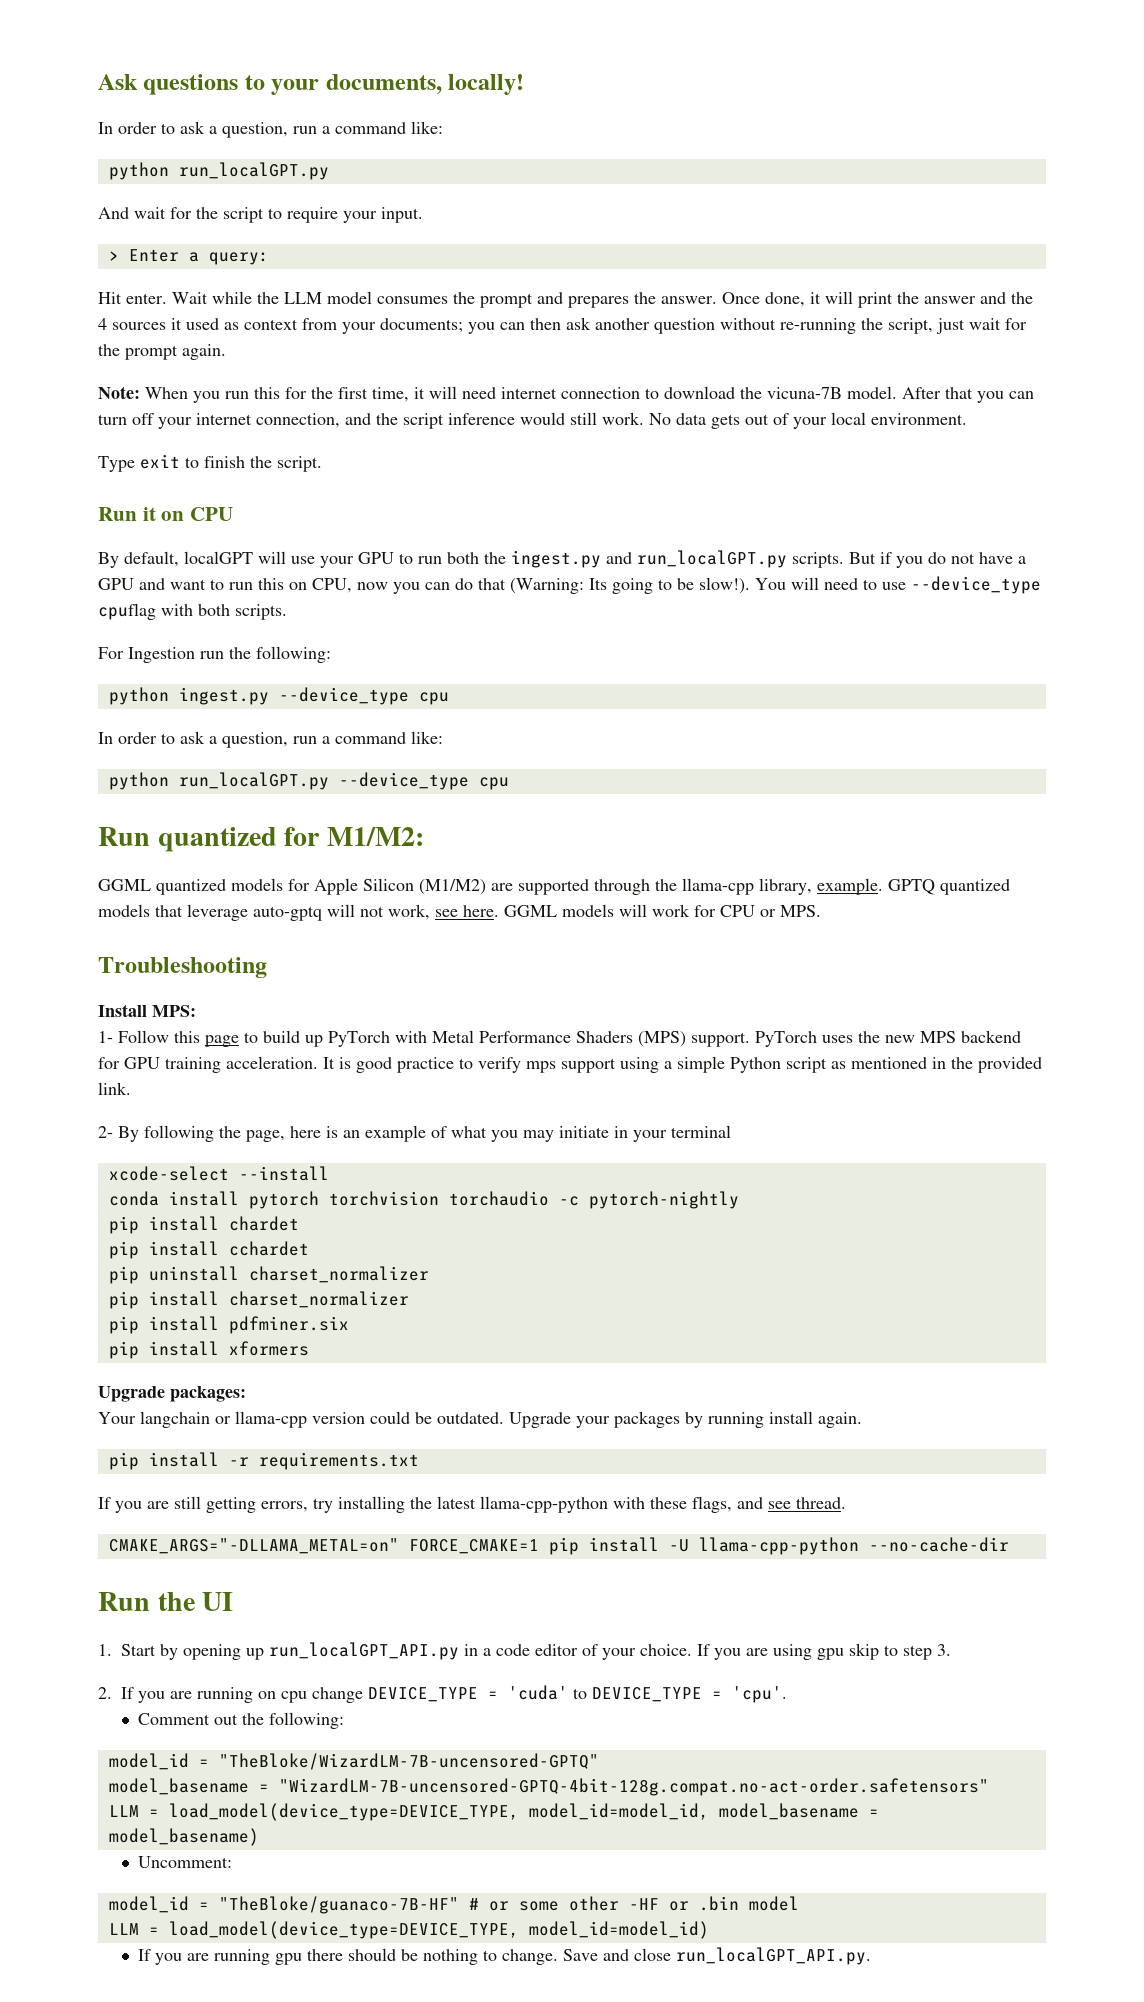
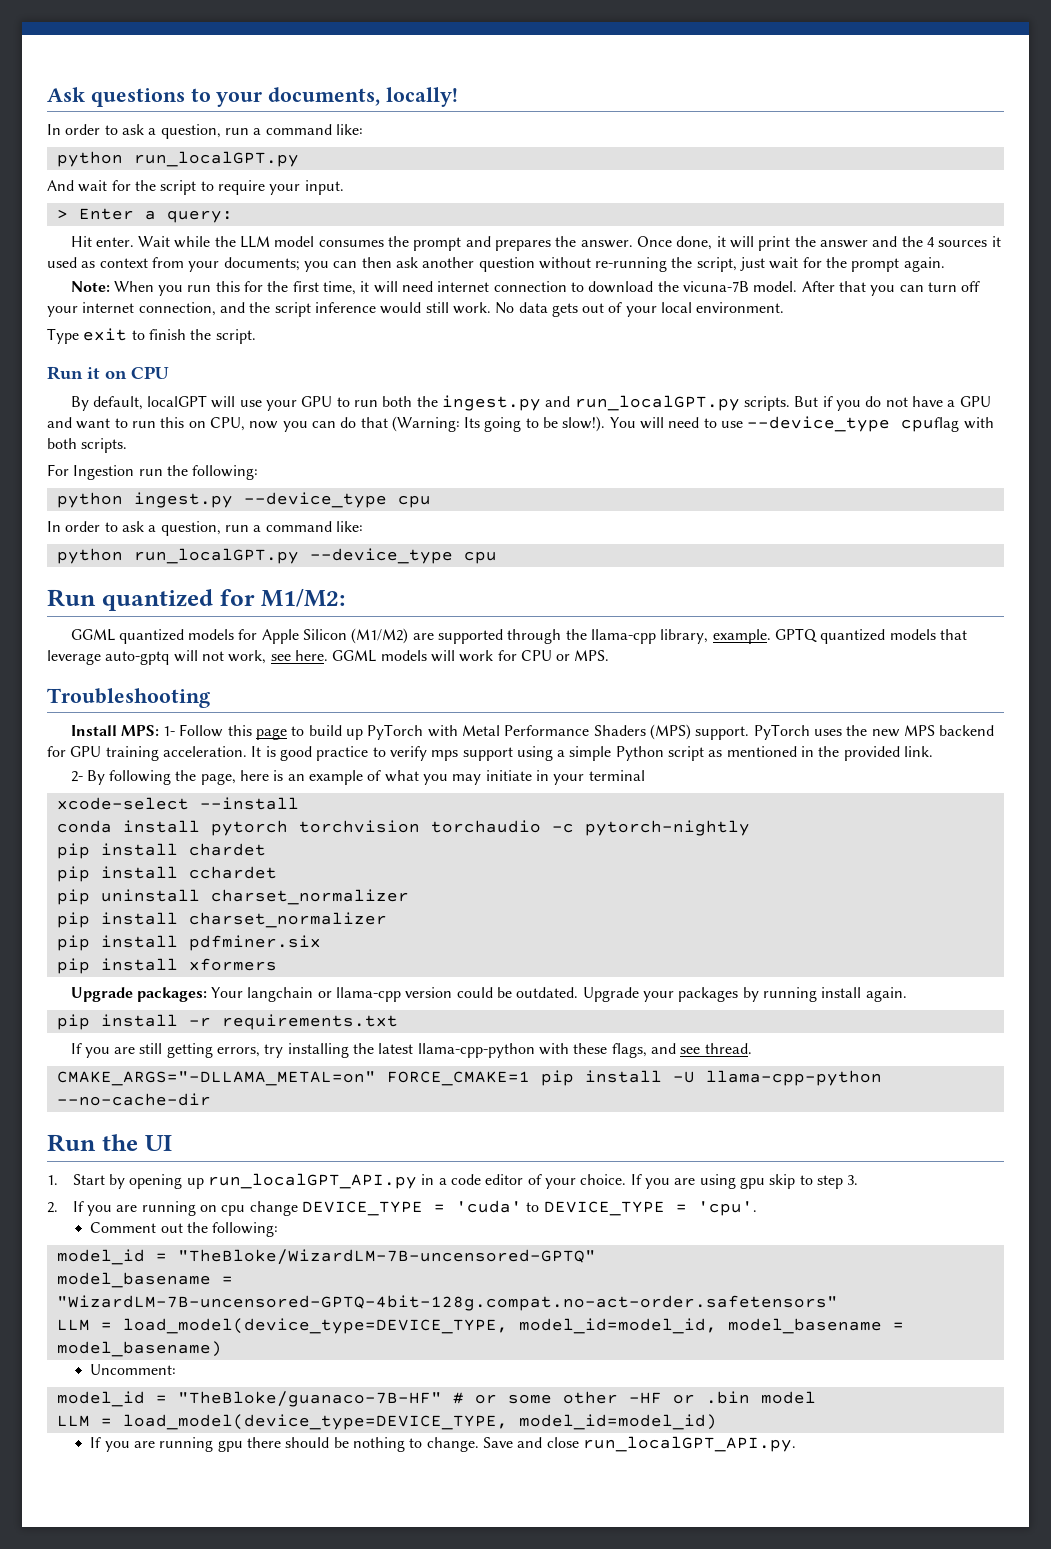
(196, 1011) // -> (159, 730) none
(246, 1394) // -> (207, 994) none

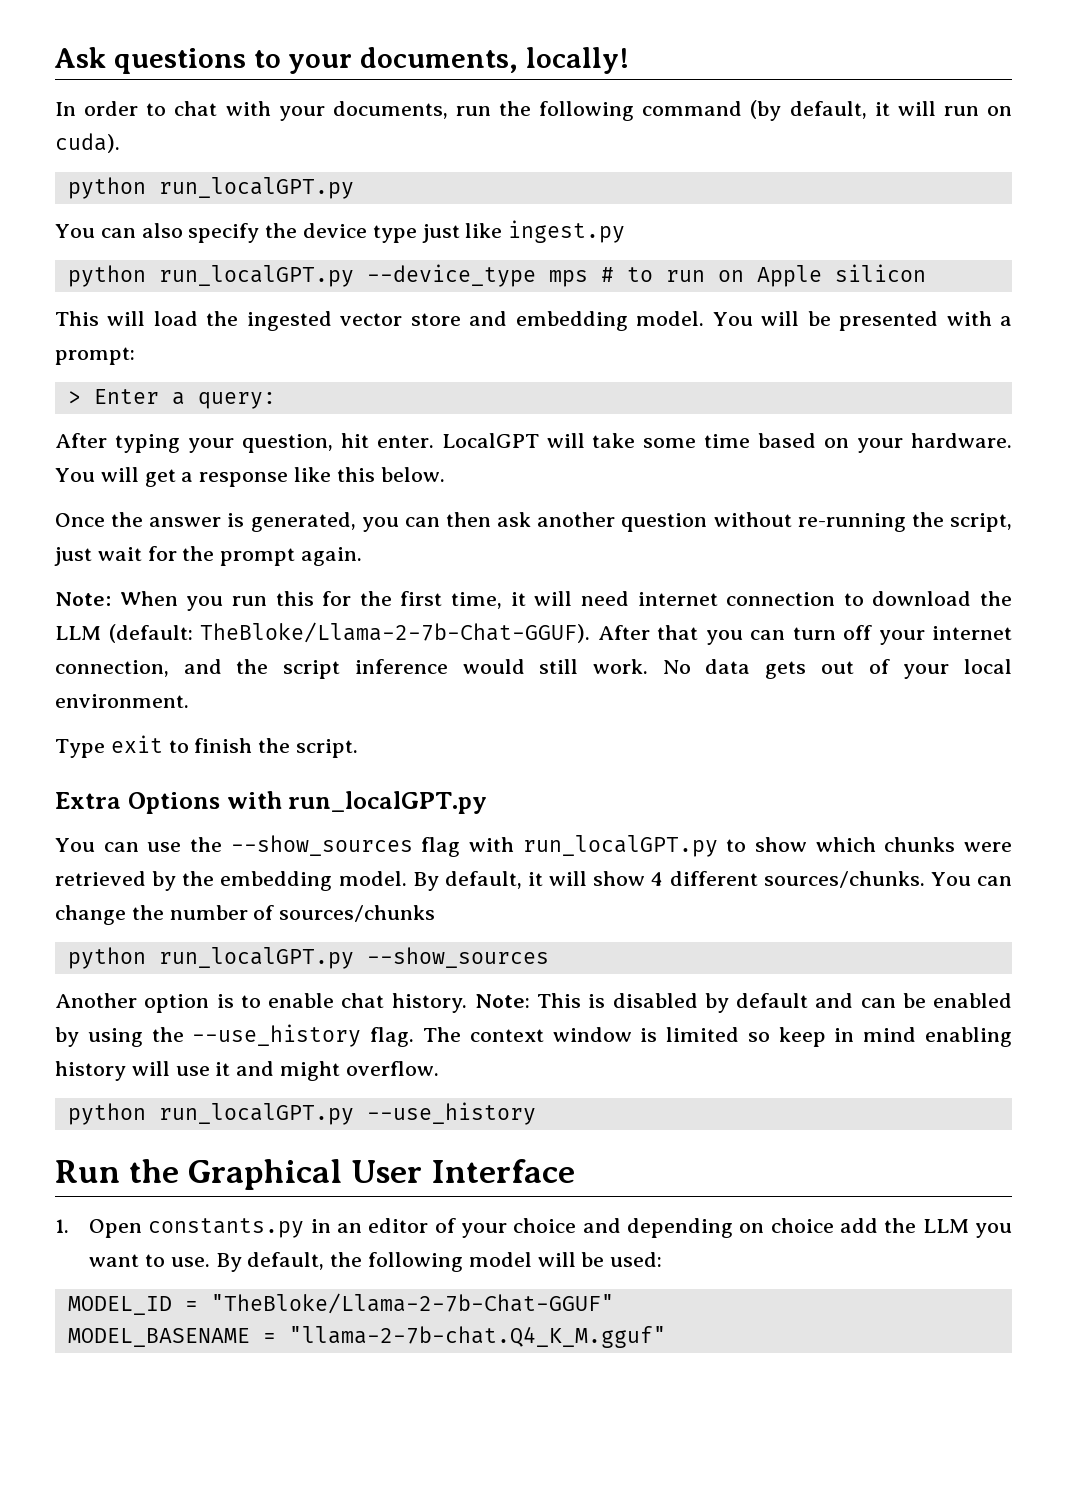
[121,124,363,139] [56,151,299,167] [47,180,344,195] [56,208,233,223] [70,236,1001,251] [47,257,300,272] ask a question, run a command like: // python run_localGPT.py // And wait for the script to require your input. // > Enter a query: // Hit enter. Wait while the LLM model consumes the prompt and prepares the answer. Once done, it will print the answer and the 4 sources it used as context from your documents; -> [174,100,1012,121] [55,133,120,153] [67,177,354,199] [55,220,626,243] [67,264,926,287] [55,311,1013,331] [55,347,135,365] [67,389,276,409] [55,433,1012,453] [55,467,445,487] [55,512,356,532] chat with your documents, run the following command (by default, it will run on cuda). // python run_localGPT.py // You can also specify the device type just like ingest.py // python run_localGPT.py --device_type mps # to run on Apple silicon // This will load the ingested vector store and embedding model. You will be presented with a prompt: // > Enter a query: // After typing your question, hit enter. LocalGPT will take some time based on your hardware. You will get a response like this below. // Once the answer is generated,
[682,281,798,292] vicuna-7B model. -> [55,622,590,643] LLM (default: TheBloke/Llama-2-7b-Chat-GGUF).
[47,366,169,380] [70,395,991,411] [47,416,994,432] [47,438,128,453] [47,464,259,480] [56,492,431,508] [47,521,363,536] [56,548,497,564] [47,588,346,611] [70,628,967,644] [47,650,610,665] [47,688,210,708] [70,724,995,740] [47,746,934,761] [70,770,645,785] [56,797,299,810] [56,820,750,836] [56,843,266,859] [56,866,277,882] [56,889,409,905] [56,912,387,928] [56,935,321,951] [56,958,277,974] [70,987,907,1002] [56,1014,398,1030] [70,1043,752,1058] [56,1070,882,1086] [56,1093,211,1106] [47,1134,172,1152] [47,1173,859,1189] [47,1200,757,1216] [90,1222,279,1237] [56,1249,596,1265] [56,1272,233,1288] [56,1295,838,1311] [56,1318,904,1334] [56,1341,222,1357] [90,1364,177,1375] [56,1391,816,1407] [56,1414,717,1430] [90,1436,796,1452] Run it on CPU // By default, localGPT will use your GPU to run both the ingest.py and run_localGPT.py scripts. But if you do not have a GPU and want to run this on CPU, now you can do that (Warning: Its going to be slow!). You will need to use --device_type cpuflag with both scripts. // For Ingestion run the following: // python ingest.py --device_type cpu // In order to ask a question, run a command like: // python run_localGPT.py --device_type cpu // Run quantized for M1/M2: // GGML quantized models for Apple Silicon (M1/M2) are supported through the llama-cpp library, example. GPTQ quantized models that leverage auto-gptq will not work, see here. GGML models will work for CPU or MPS. // Troubleshooting // Install MPS: 1- Follow this page to build up PyTorch with Metal Performance Shaders (MPS) support. PyTorch uses the new MPS backend for GPU training acceleration. It is good practice to verify mps support using a simple Python script as mentioned in the provided link. // 2- By following the page, here is an example of what you may initiate in your terminal // xcode-select --install // conda install pytorch torchvision torchaudio -c pytorch-nightly // pip install chardet // pip install cchardet // pip uninstall charset_normalizer // pip install charset_normalizer // pip install pdfminer.six // pip install xformers // Upgrade packages: Your langchain or llama-cpp version could be outdated. Upgrade your packages by running install again. // pip install -r requirements.txt // If you are still getting errors, try installing the latest llama-cpp-python with these flags, and see thread. // CMAKE_ARGS="-DLLAMA_METAL=on" FORCE_CMAKE=1 pip install -U llama-cpp-python --no-cache-dir // Run the UI // 1. Start by opening up run_localGPT_API.py in a code editor of your choice. If you are using gpu skip to step 3. // 2. If you are running on cpu change DEVICE_TYPE = 'cuda' to DEVICE_TYPE = 'cpu'. // Comment out the following: // model_id = "TheBloke/WizardLM-7B-uncensored-GPTQ" // model_basename = "WizardLM-7B-uncensored-GPTQ-4bit-128g.compat.no-act-order.safetensors" // LLM = load_model(device_type=DEVICE_TYPE, model_id=model_id, model_basename = model_basename) // Uncomment: // model_id = "TheBloke/guanaco-7B-HF" # or some other -HF or .bin model // LLM = load_model(device_type=DEVICE_TYPE, model_id=model_id) // If you are running gpu there should be nothing to change. Save and close run_localGPT_API.py. -> [55,791,488,814] [55,835,1012,857] [55,871,1012,891] [55,905,436,925] [67,947,549,969] [55,993,1012,1013] [55,1024,1013,1047] [55,1061,439,1081] [67,1102,536,1125] [55,1159,576,1190] [55,1218,1013,1238] [89,1252,663,1272] [67,1293,614,1315] [67,1326,666,1348] Extra Options with run_localGPT.py // You can use the --show_sources flag with run_localGPT.py to show which chunks were retrieved by the embedding model. By default, it will show 4 different sources/chunks. You can change the number of sources/chunks // python run_localGPT.py --show_sources // Another option is to enable chat history. Note: This is disabled by default and can be enabled by using the --use_history flag. The context window is limited so keep in mind enabling history will use it and might overflow. // python run_localGPT.py --use_history // Run the Graphical User Interface // 1. Open constants.py in an editor of your choice and depending on choice add the LLM you want to use. By default, the following model will be used: // MODEL_ID = "TheBloke/Llama-2-7b-Chat-GGUF" // MODEL_BASENAME = "llama-2-7b-chat.Q4_K_M.gguf"

